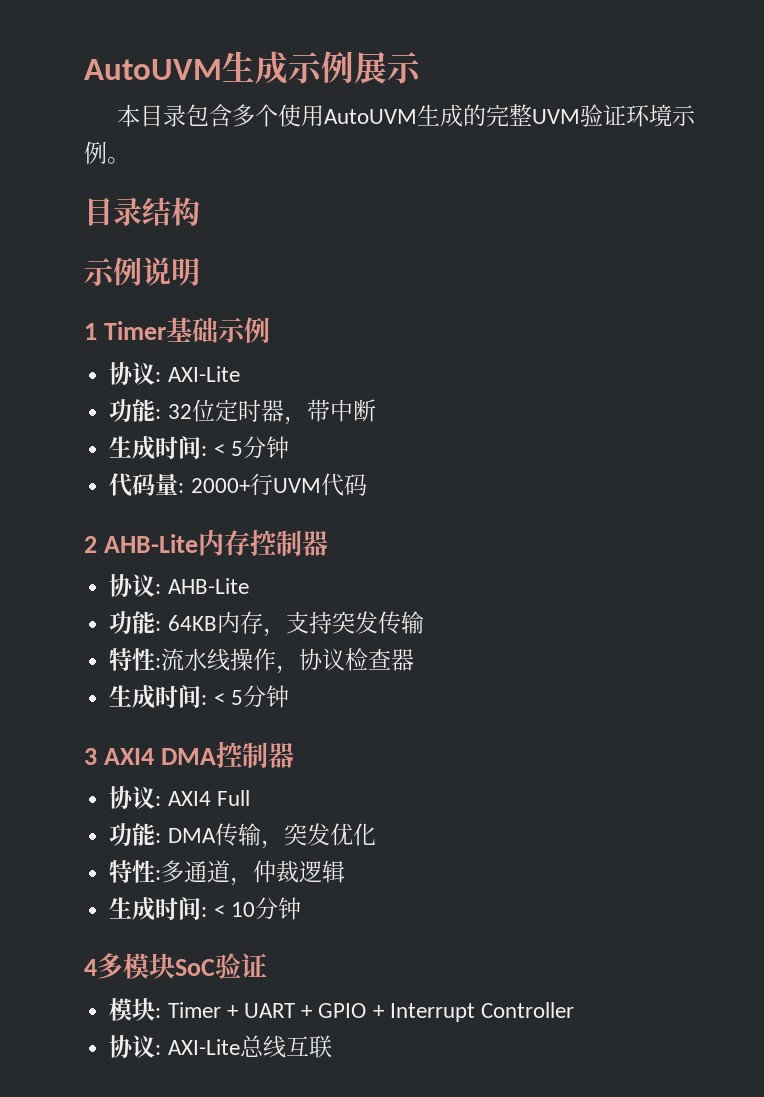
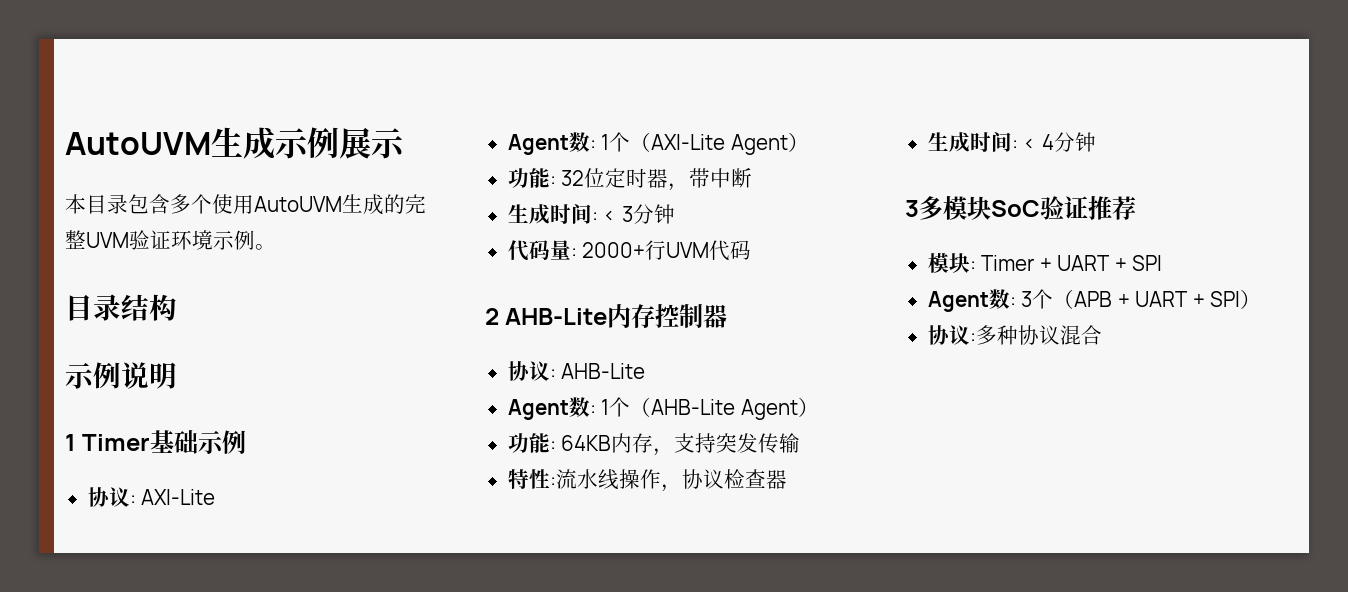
(240, 374) none -> [507,132,809,155] // Agent数: 1个（AXI-Lite Agent）
[230,441,243,456] 5 -> [621,206,633,222] 3
(249, 586) none -> [507,397,819,420] // Agent数: 1个（AHB-Lite Agent）
[230,690,243,705] 5 -> [1041,134,1054,150] 4
[104,741,295,768] [109,786,250,809] [109,823,376,849] [109,860,346,886] [109,897,301,921] [84,959,97,976] AXI4 DMA控制器 // 协议: AXI4 Full // 功能: DMA传输，突发优化 // 特性:多通道，仲裁逻辑 // 生成时间: < 10分钟 // 4 -> (919, 208) none
(267, 965) none -> [1088,196,1136,220] 推荐
[318,1002,574,1022] [109,1035,332,1058] GPIO + Interrupt Controller // 协议: AXI-Lite总线互联 -> [1132,255,1163,271] [927,289,1262,312] [927,325,1102,345] SPI // Agent数: 3个（APB + UART + SPI） // 协议:多种协议混合

